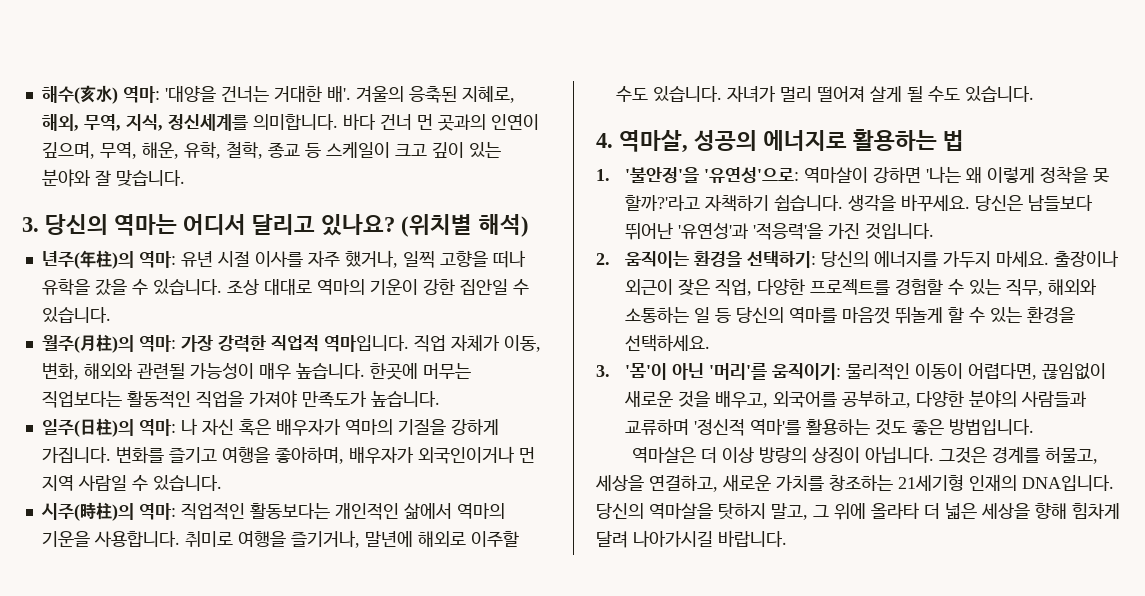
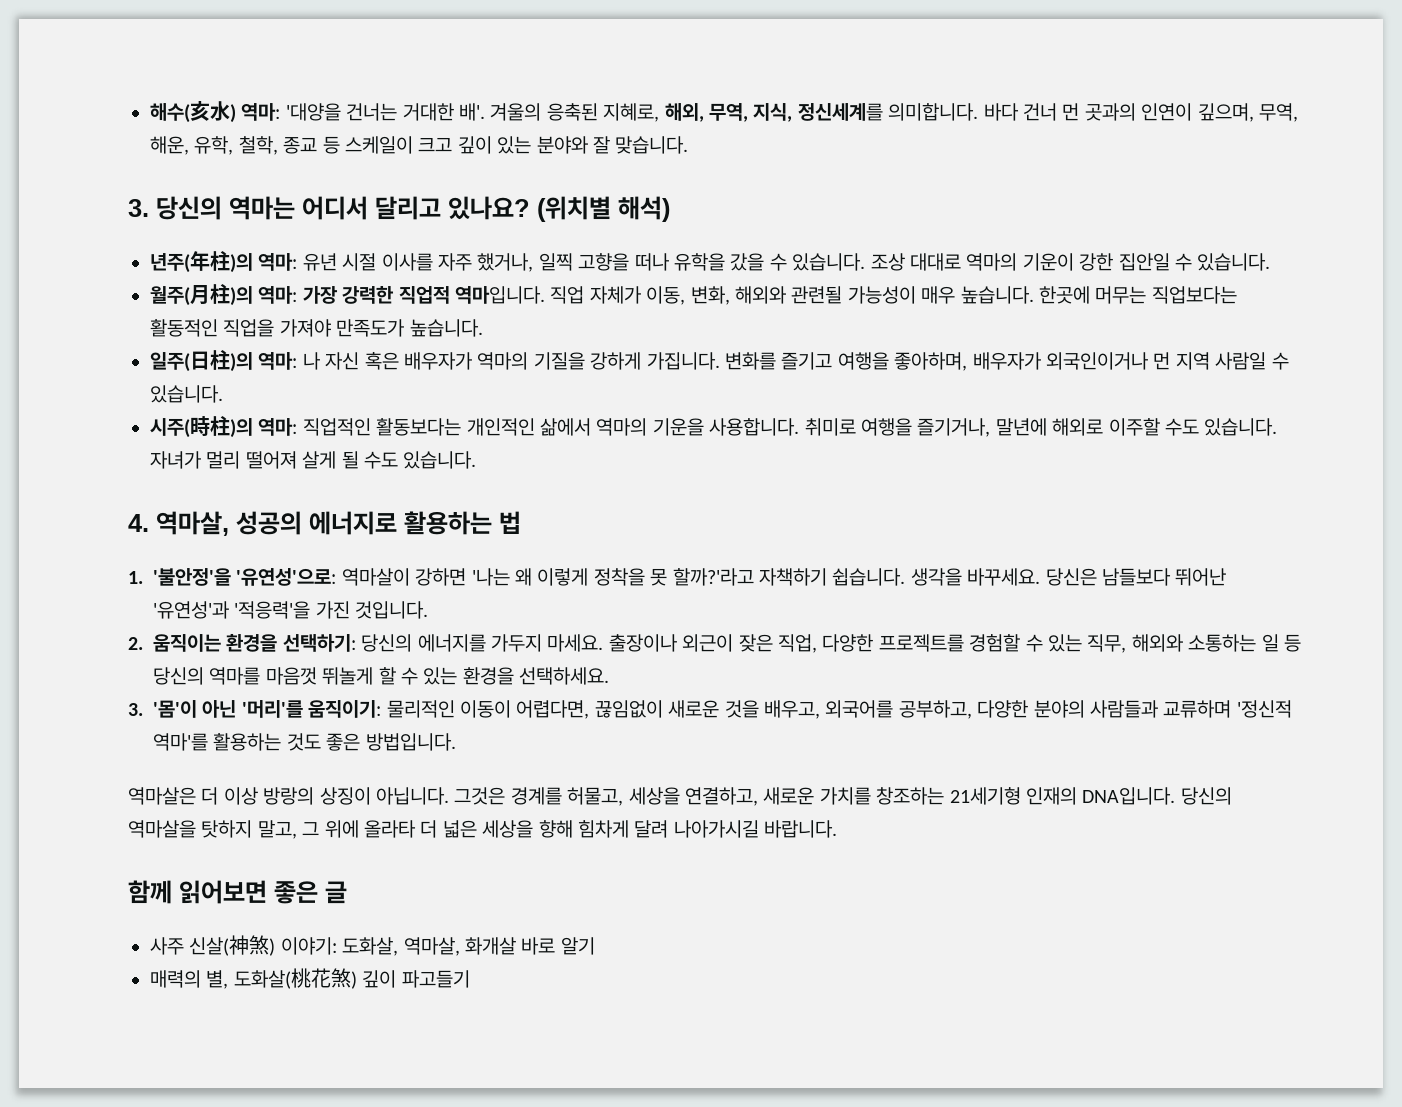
(787, 538) none -> [128,880,347,904] [150,935,595,956] [150,968,470,989] // 함께 읽어보면 좋은 글 // 사주 신살(神煞) 이야기: 도화살, 역마살, 화개살 바로 알기 // 매력의 별, 도화살(桃花煞) 깊이 파고들기

